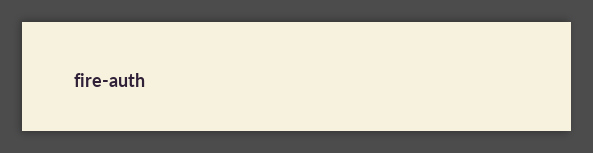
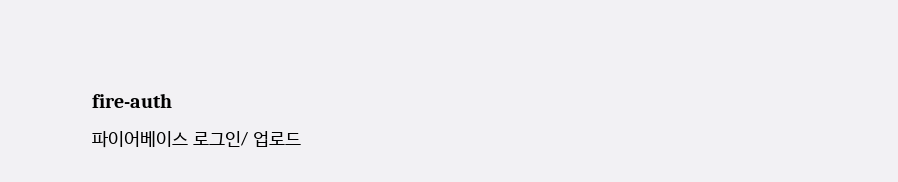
(145, 80) none -> [92,131,301,148] // 파이어베이스 로그인/ 업로드

